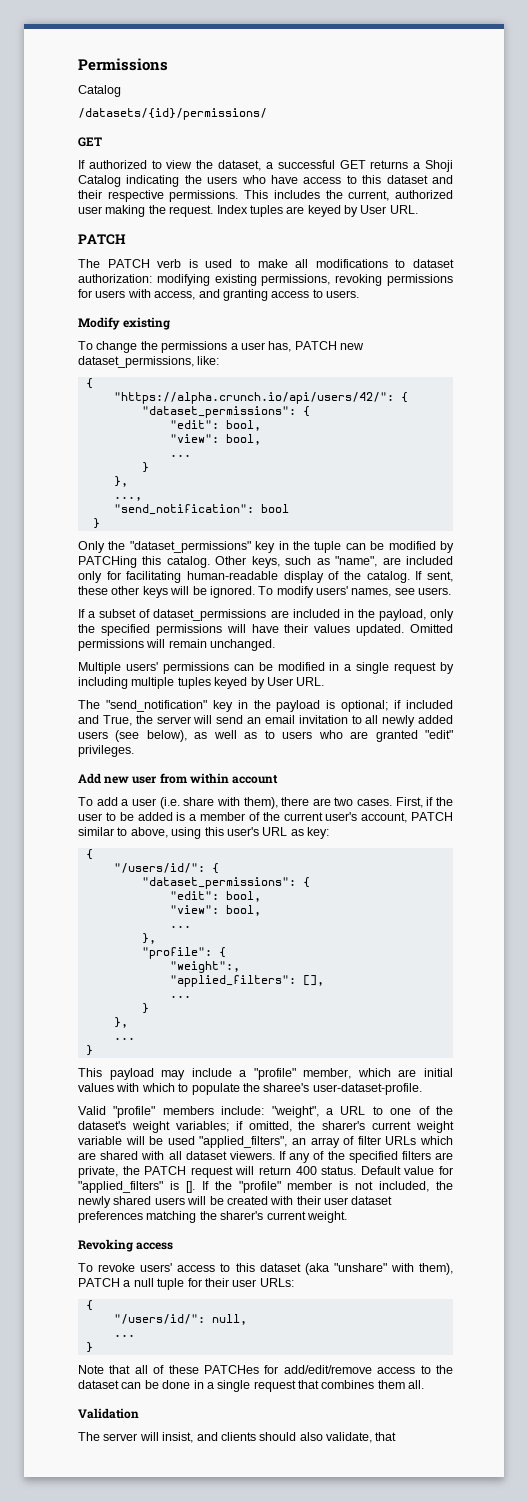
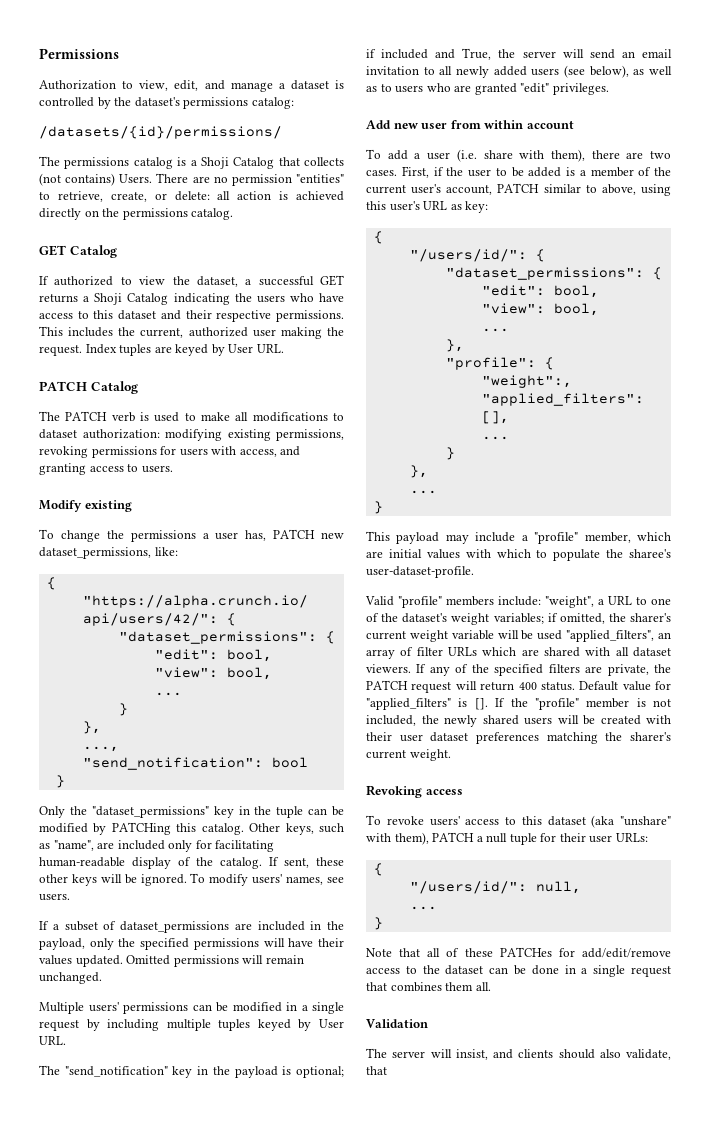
[78,85,121,97] [78,108,267,120] [78,137,102,147] Catalog // /datasets/{id}/permissions/ // GET -> [39,80,344,92] [39,97,294,109] [39,126,282,139] [39,156,344,169] [39,173,344,186] [39,191,344,202] [39,208,234,220] [39,245,117,258] Authorization to view, edit, and manage a dataset is controlled by the dataset's permissions catalog: // /datasets/{id}/permissions/ // The permissions catalog is a Shoji Catalog that collects (not contains) Users. There are no permission "entities" to retrieve, create, or delete: all action is achieved directly on the permissions catalog. // GET Catalog
(126, 239) none -> [90,381,138,394] Catalog

